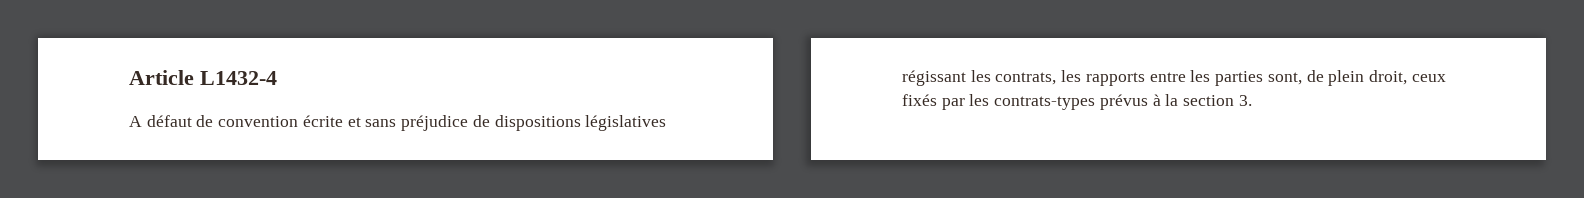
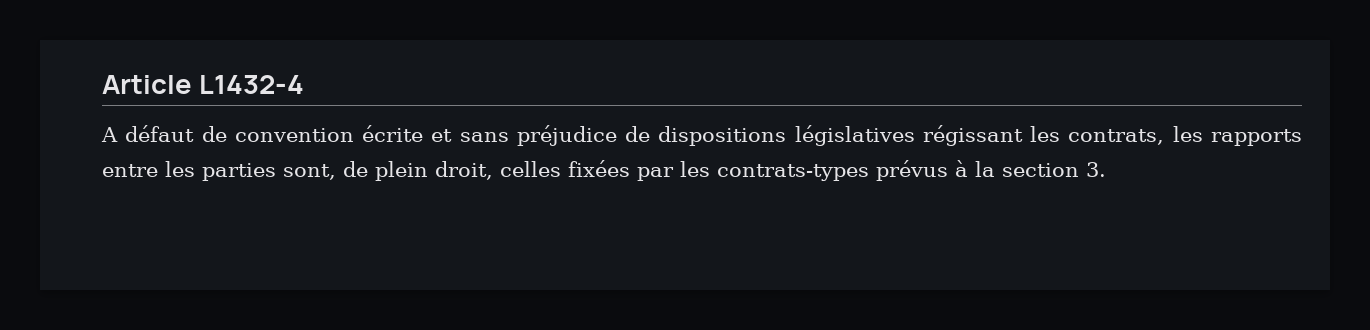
[1411,74,1446,82] [902,94,937,106] ceux fixés -> [500,160,630,177] celles fixées

